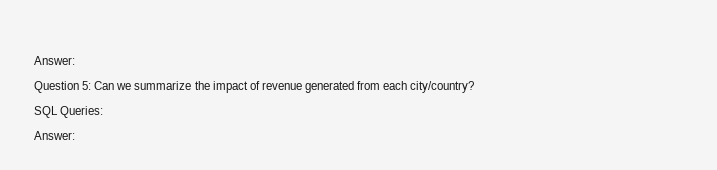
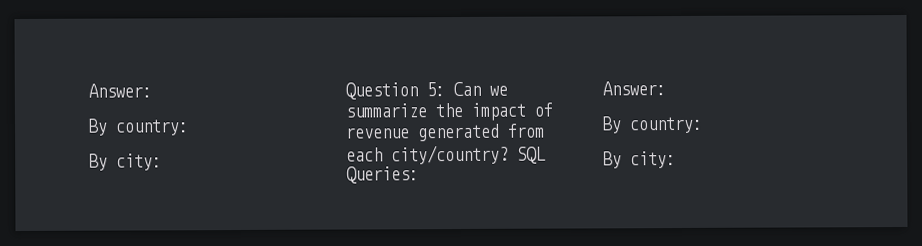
[34,56,75,65] Answer: -> [88,83,152,98] [88,118,189,136] [89,153,162,171] Answer: // By country: // By city:
(475, 87) // -> (509, 154) none
(75, 135) none -> [602,116,703,134] [603,151,676,169] // By country: // By city:

